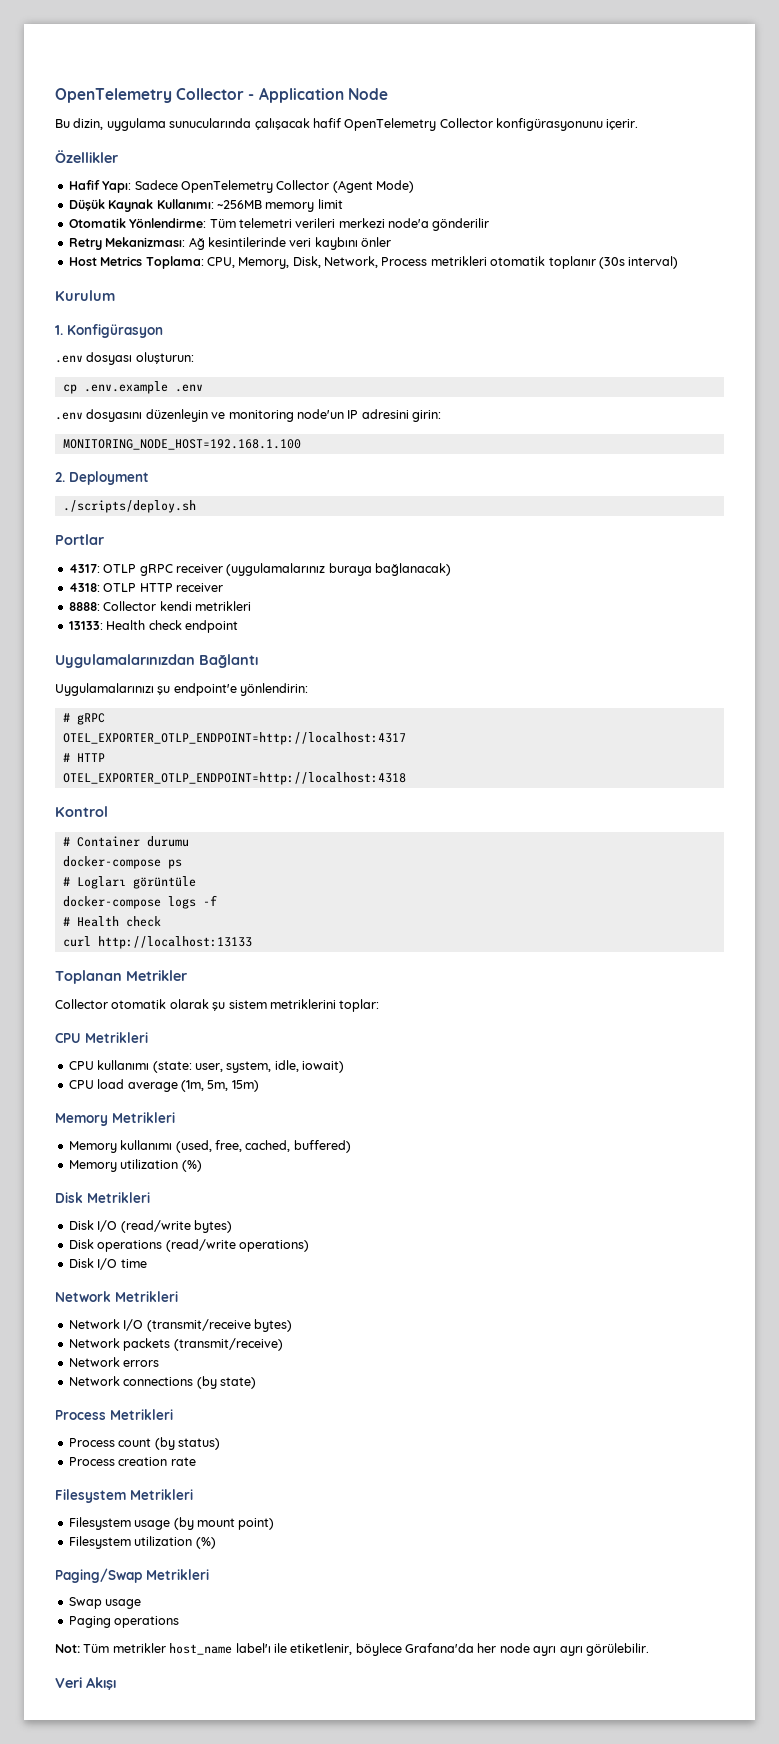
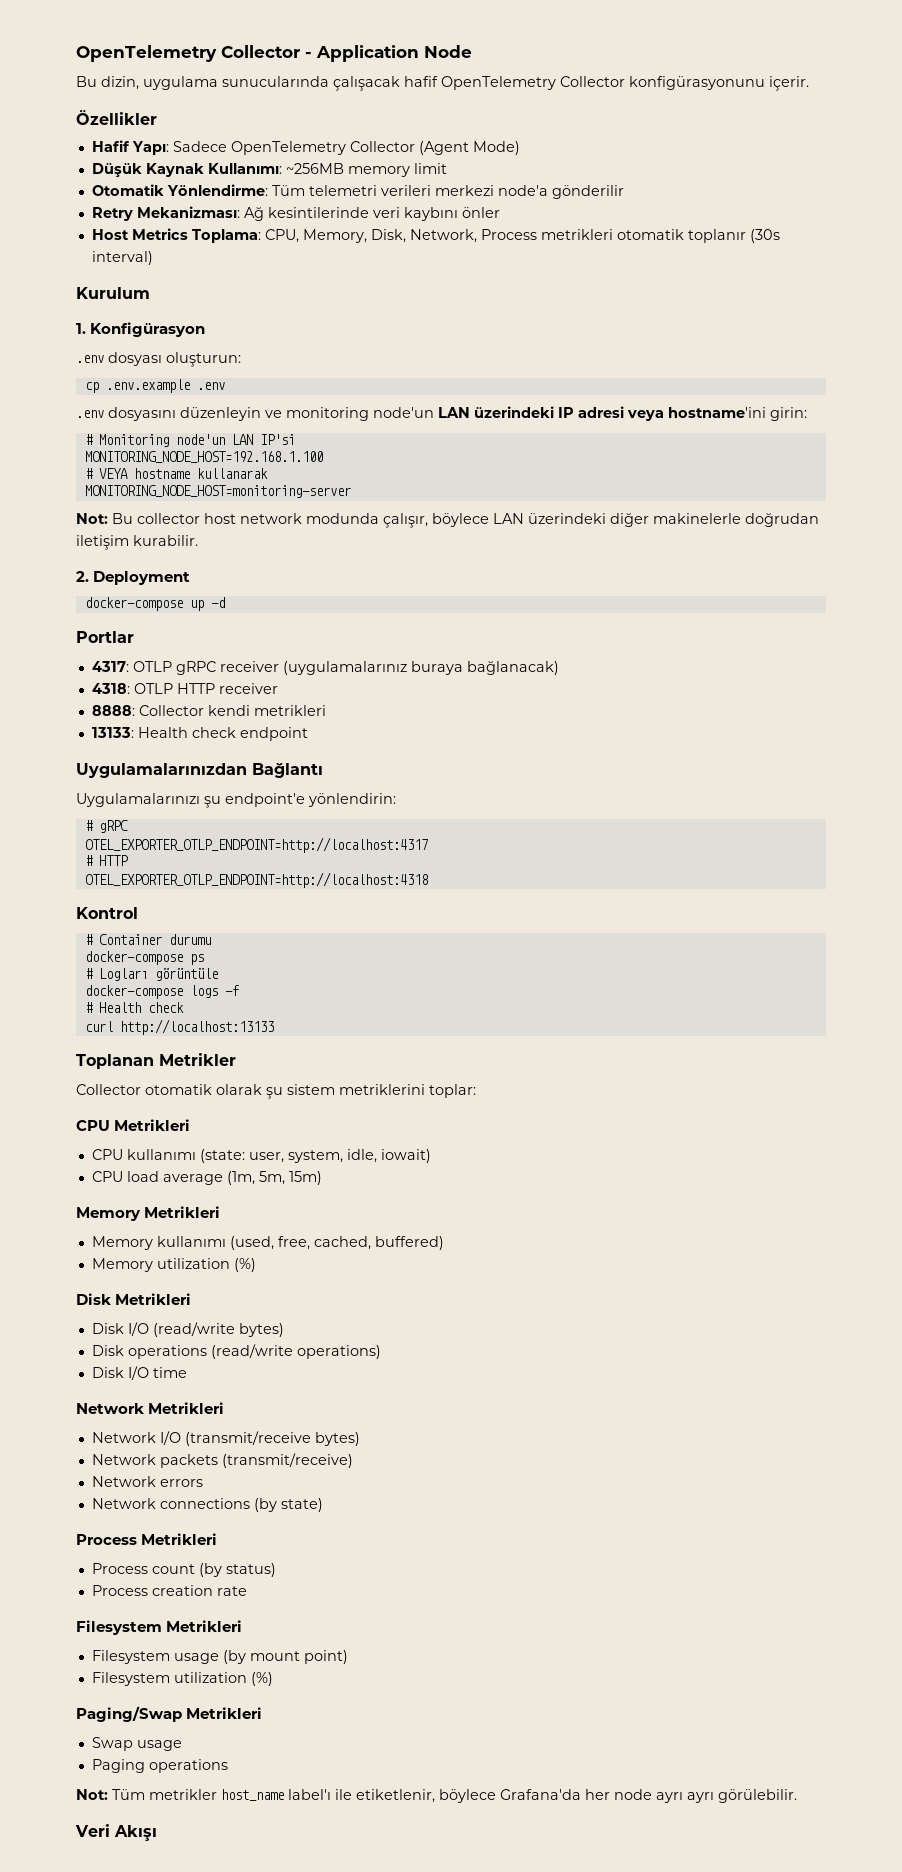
[347,409,441,422] [62,439,301,450] IP adresini girin: // MONITORING_NODE_HOST=192.168.1.100 -> [438,406,807,421] [84,434,295,447] [84,451,323,463] [84,468,268,479] [84,485,351,498] [76,513,819,528] [76,535,198,550] LAN üzerindeki IP adresi veya hostname'ini girin: // # Monitoring node'un LAN IP'si // MONITORING_NODE_HOST=192.168.1.100 // # VEYA hostname kullanarak // MONITORING_NODE_HOST=monitoring-server // Not: Bu collector host network modunda çalışır, böylece LAN üzerindeki diğer makinelerle doğrudan iletişim kurabilir.
[62,500,196,513] ./scripts/deploy.sh -> [84,597,225,611] docker-compose up -d

